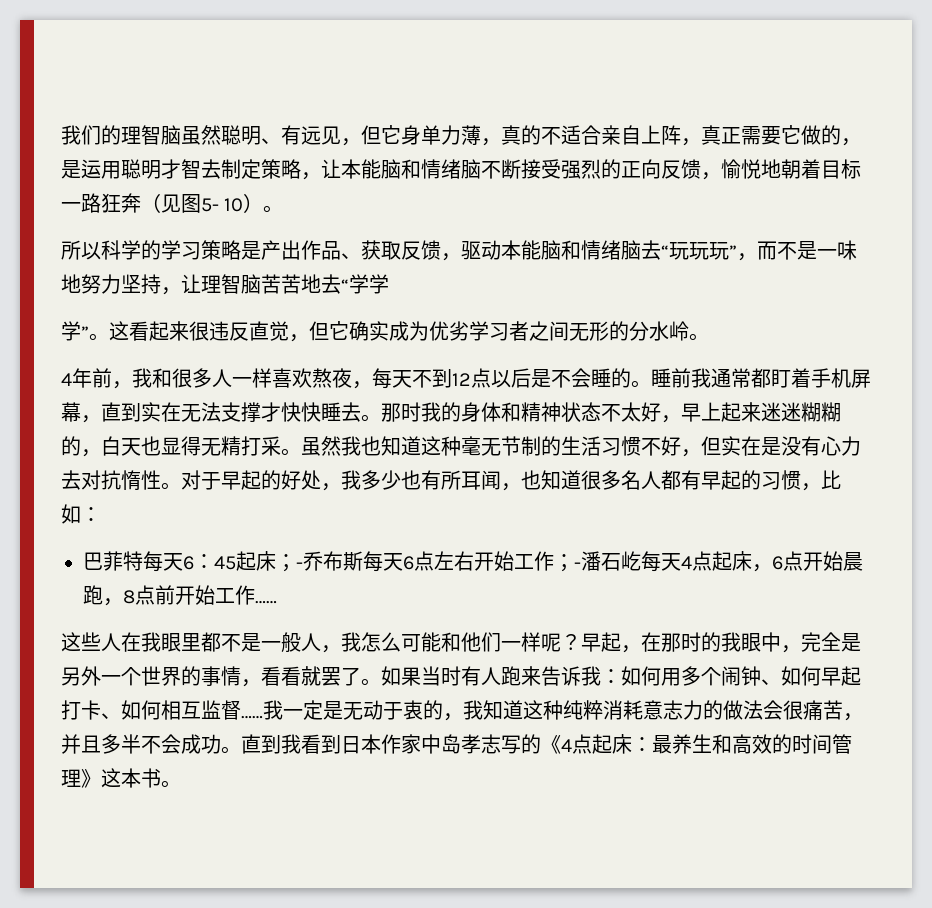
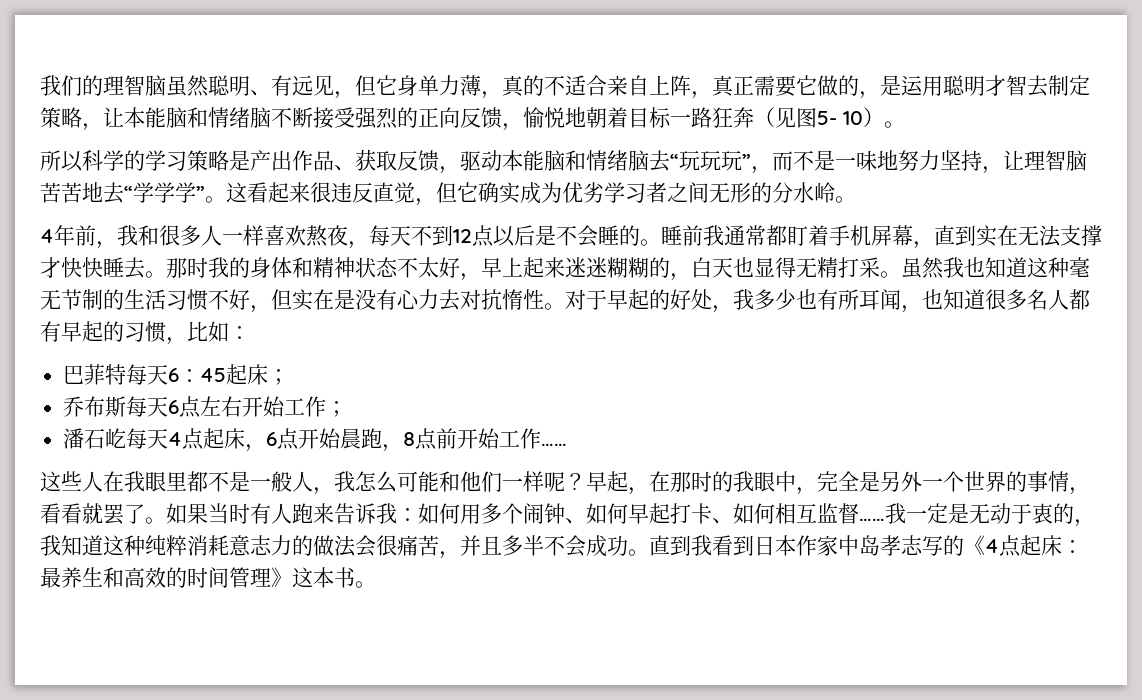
(389, 284) // -> (175, 192) none
[296,562,303,569] - -> (290, 377) //
[574,562,581,569] - -> (348, 409) //

